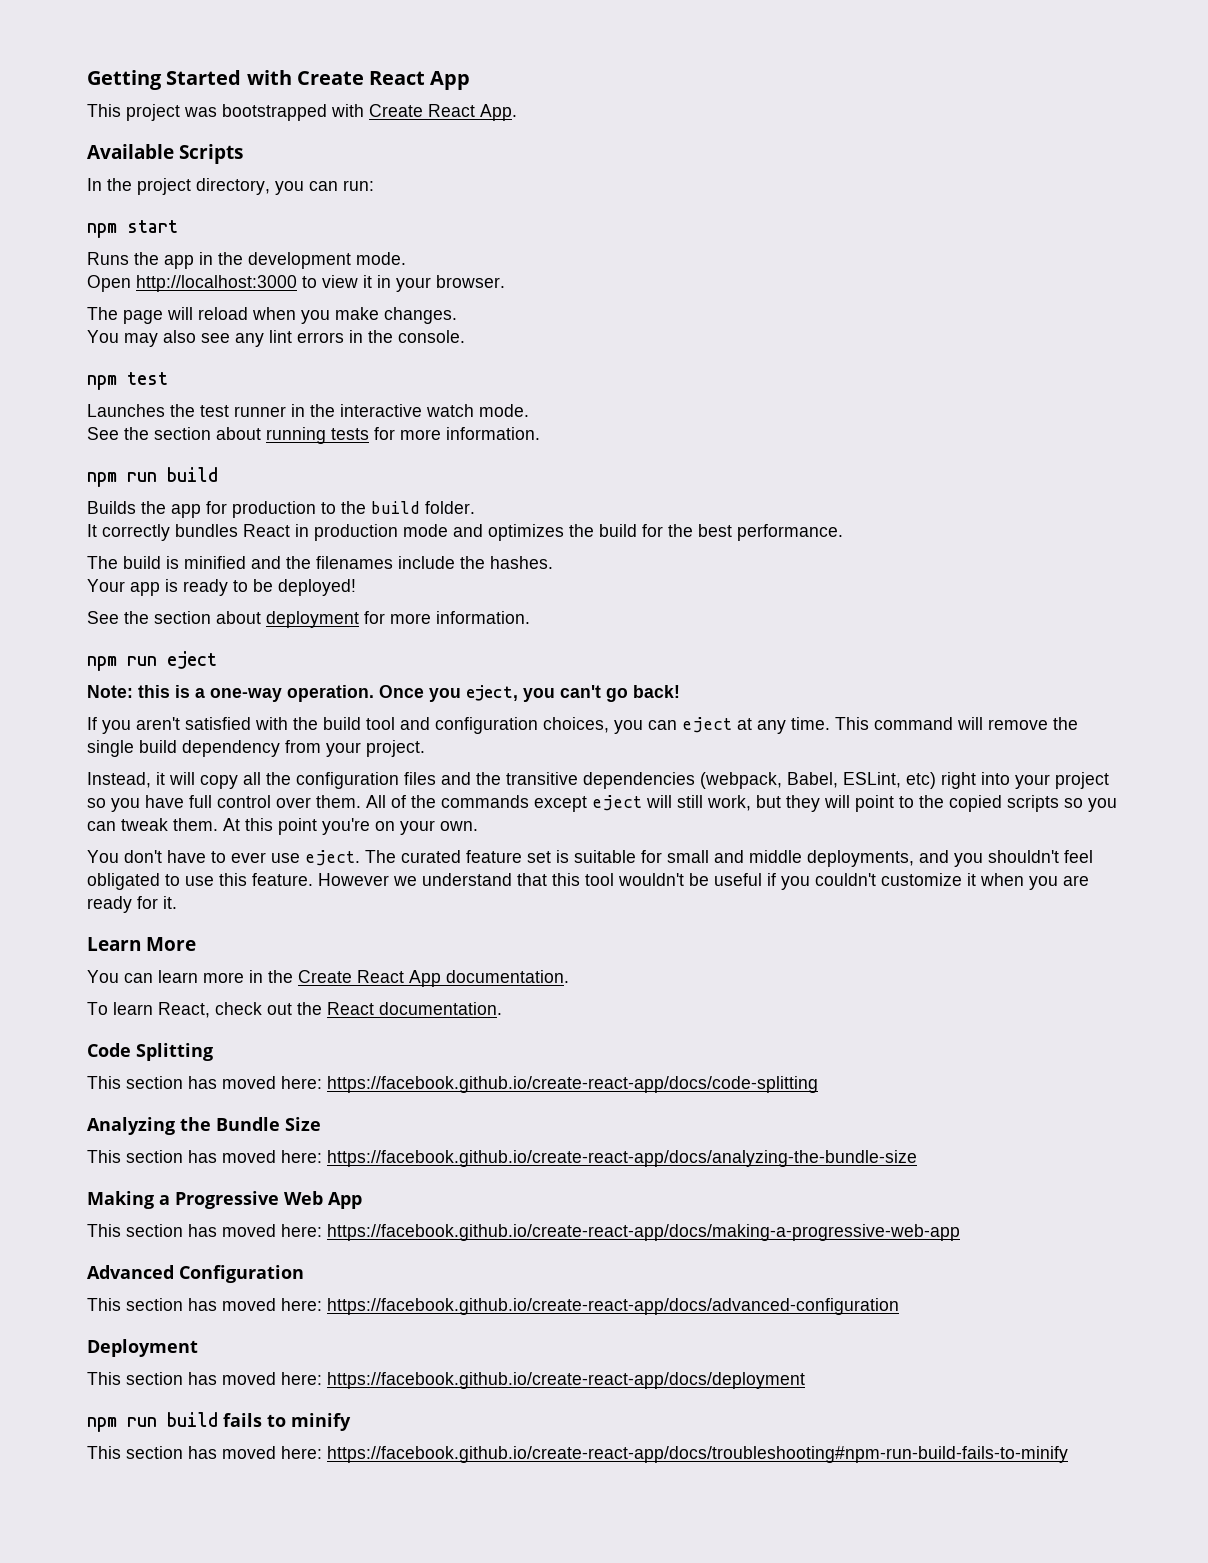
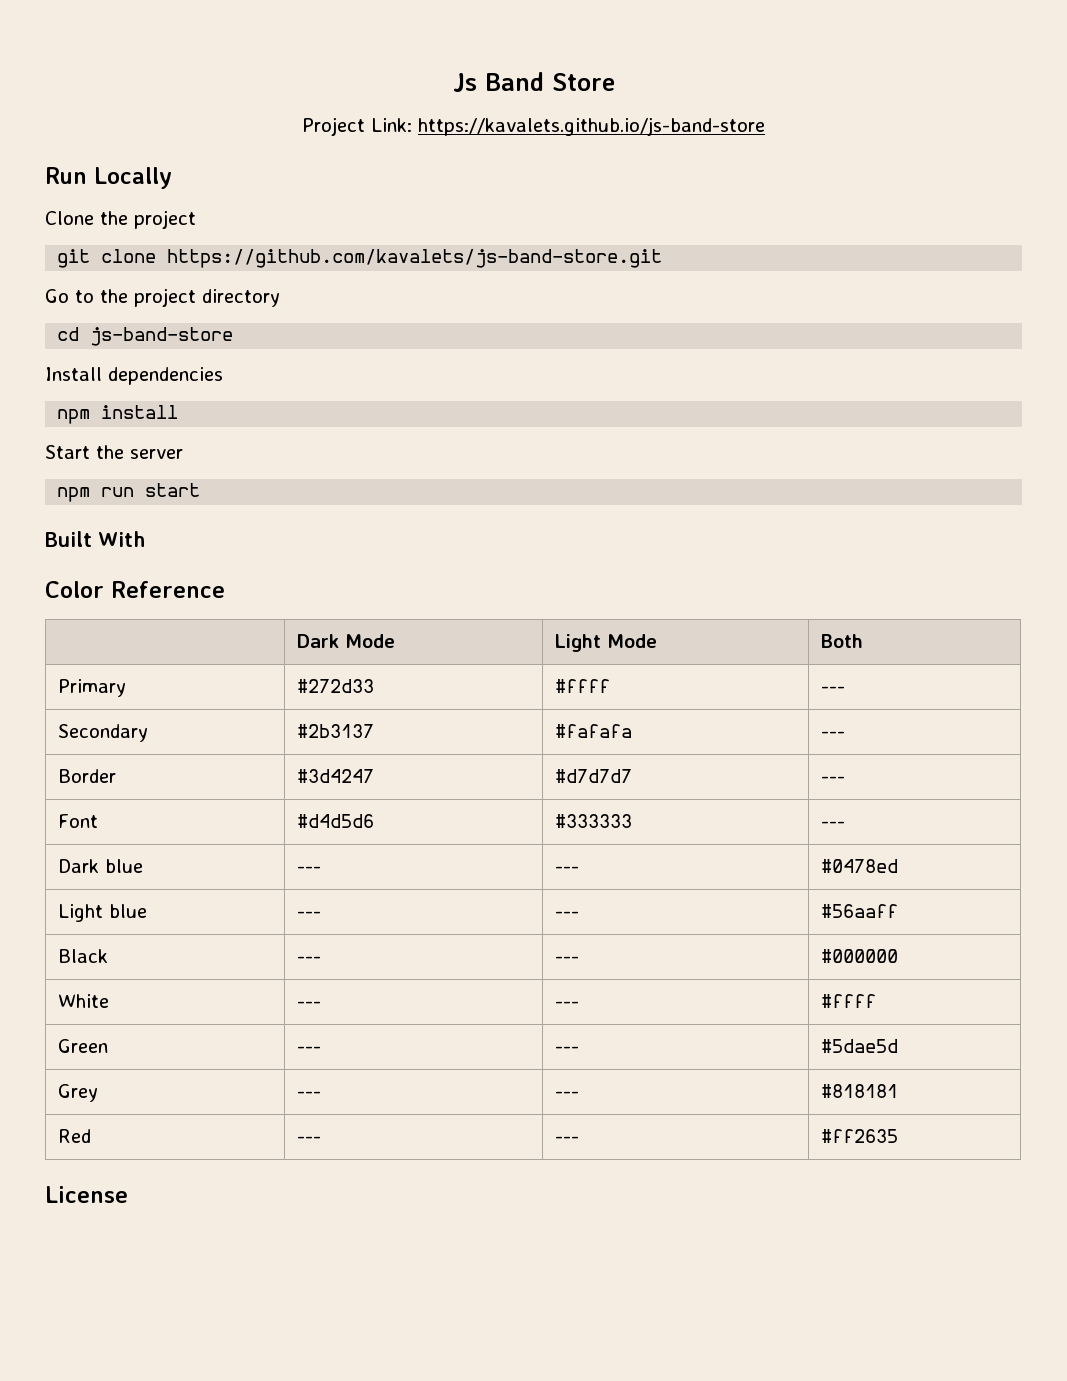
[87,70,471,90] [87,104,517,121] [87,144,244,164] [87,178,374,195] [87,220,178,238] [87,252,406,269] [87,275,505,292] [87,307,457,324] [87,330,465,347] [87,372,168,390] [87,404,529,417] [87,427,540,444] [87,467,218,487] [87,501,475,518] [87,524,843,541] [87,556,553,569] [87,579,356,596] [87,611,530,628] [87,651,217,671] [87,685,680,702] [87,717,1078,734] [87,740,425,757] [87,772,1109,789] [87,795,1117,812] [87,818,478,835] [87,850,1093,867] [87,873,1089,890] [87,896,177,913] [87,937,197,951] [87,970,569,987] [87,1002,502,1018] [87,1043,213,1061] [87,1076,818,1093] [87,1117,321,1135] [87,1150,917,1167] [87,1191,362,1209] [87,1224,960,1241] [87,1265,304,1283] [87,1298,899,1315] [87,1339,198,1357] [87,1372,805,1389] [87,1412,351,1432] [87,1446,1068,1463] Getting Started with Create React App // This project was bootstrapped with Create React App. // Available Scripts // In the project directory, you can run: // npm start // Runs the app in the development mode. // Open http://localhost:3000 to view it in your browser. // The page will reload when you make changes. // You may also see any lint errors in the console. // npm test // Launches the test runner in the interactive watch mode. // See the section about running tests for more information. // npm run build // Builds the app for production to the build folder. // It correctly bundles React in production mode and optimizes the build for the best performance. // The build is minified and the filenames include the hashes. // Your app is ready to be deployed! // See the section about deployment for more information. // npm run eject // Note: this is a one-way operation. Once you eject, you can't go back! // If you aren't satisfied with the build tool and configuration choices, you can eject at any time. This command will remove the single build dependency from your project. // Instead, it will copy all the configuration files and the transitive dependencies (webpack, Babel, ESLint, etc) right into your project so you have full control over them. All of the commands except eject will still work, but they will point to the copied scripts so you can tweak them. At this point you're on your own. // You don't have to ever use eject. The curated feature set is suitable for small and middle deployments, and you shouldn't feel obligated to use this feature. However we understand that this tool wouldn't be useful if you couldn't customize it when you are ready for it. // Learn More // You can learn more in the Create React App documentation. // To learn React, check out the React documentation. // Code Splitting // This section has moved here: https://facebook.github.io/create-react-app/docs/code-splitting // Analyzing the Bundle Size // This section has moved here: https://facebook.github.io/create-react-app/docs/analyzing-the-bundle-size // Making a Progressive Web App // This section has moved here: https://facebook.github.io/create-react-app/docs/making-a-progressive-web-app // Advanced Configuration // This section has moved here: https://facebook.github.io/create-react-app/docs/advanced-configuration // Deployment // This section has moved here: https://facebook.github.io/create-react-app/docs/deployment // npm run build fails to minify // This section has moved here: https://facebook.github.io/create-react-app/docs/troubleshooting#npm-run-build-fails-to-minify -> [452,72,615,92] [302,117,766,136] [45,167,172,189] [45,210,196,229] [57,249,663,268] [45,288,280,307] [57,327,234,346] [45,367,223,385] [57,405,179,424] [45,445,183,459] [57,483,201,502] [45,531,145,547] [45,581,225,598] [296,634,395,648] [554,634,657,652] [820,634,863,648] [57,679,126,697] [296,679,374,693] [554,679,610,693] [820,686,845,693] [57,724,148,742] [296,724,374,738] [554,724,632,738] [820,731,845,738] [57,769,116,783] [296,769,374,783] [554,769,632,783] [820,776,845,783] [57,814,98,828] [296,814,374,828] [554,814,632,828] [820,821,845,828] [57,859,143,873] [296,866,321,873] [554,866,579,873] [820,859,898,873] [57,904,147,922] [296,911,321,918] [554,911,579,918] [820,904,898,918] [57,949,108,963] [296,956,321,963] [554,956,579,963] [820,949,898,963] [57,994,109,1008] [296,1001,321,1008] [554,1001,579,1008] [820,994,876,1008] [57,1039,108,1053] [296,1046,321,1053] [554,1046,579,1053] [820,1039,898,1053] [57,1084,98,1102] [296,1091,321,1098] [554,1091,579,1098] [820,1084,898,1098] [57,1129,91,1143] [296,1136,321,1143] [554,1136,579,1143] [820,1129,898,1143] [45,1186,128,1203] Js Band Store // Project Link: https://kavalets.github.io/js-band-store // Run Locally // Clone the project // git clone https://github.com/kavalets/js-band-store.git // Go to the project directory // cd js-band-store // Install dependencies // npm install // Start the server // npm run start // Built With // Color Reference // | Dark Mode | Light Mode | Both // Primary | #272d33 | #ffff | --- // Secondary | #2b3137 | #fafafa | --- // Border | #3d4247 | #d7d7d7 | --- // Font | #d4d5d6 | #333333 | --- // Dark blue | --- | --- | #0478ed // Light blue | --- | --- | #56aaff // Black | --- | --- | #000000 // White | --- | --- | #ffff // Green | --- | --- | #5dae5d // Grey | --- | --- | #818181 // Red | --- | --- | #ff2635 // License

